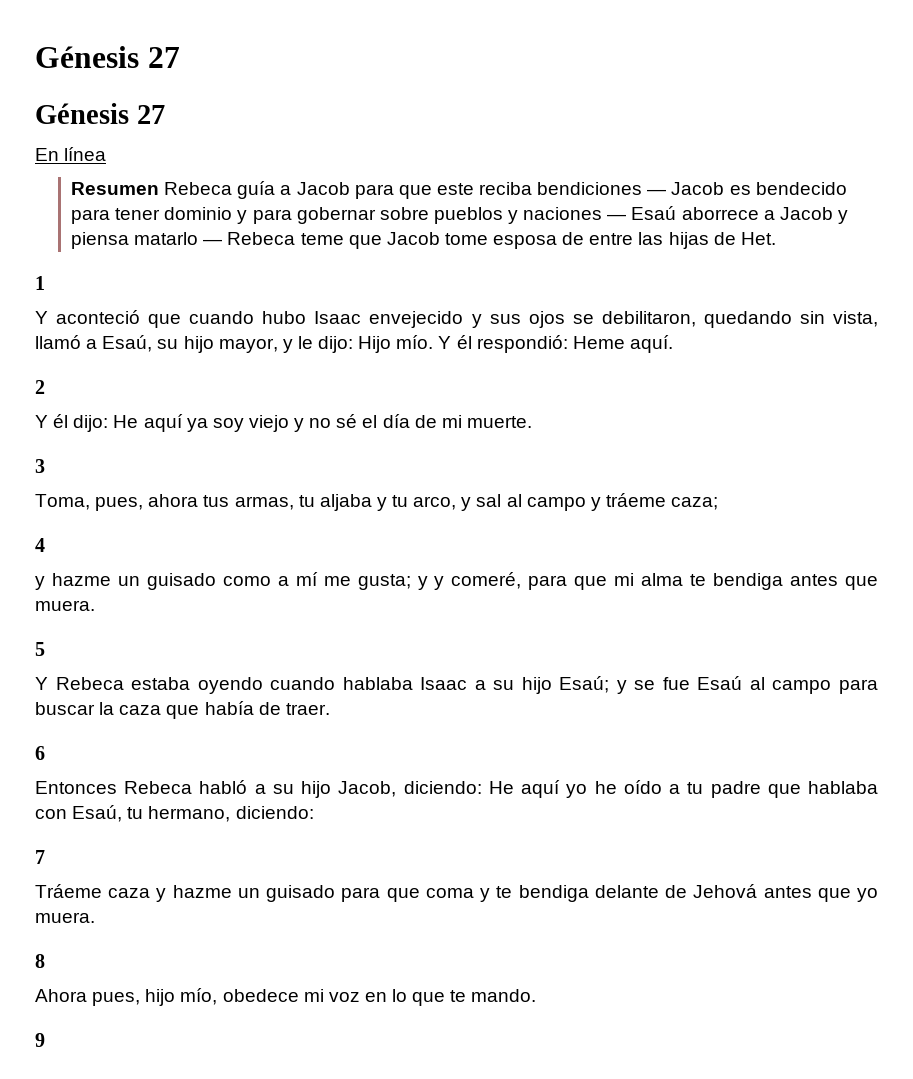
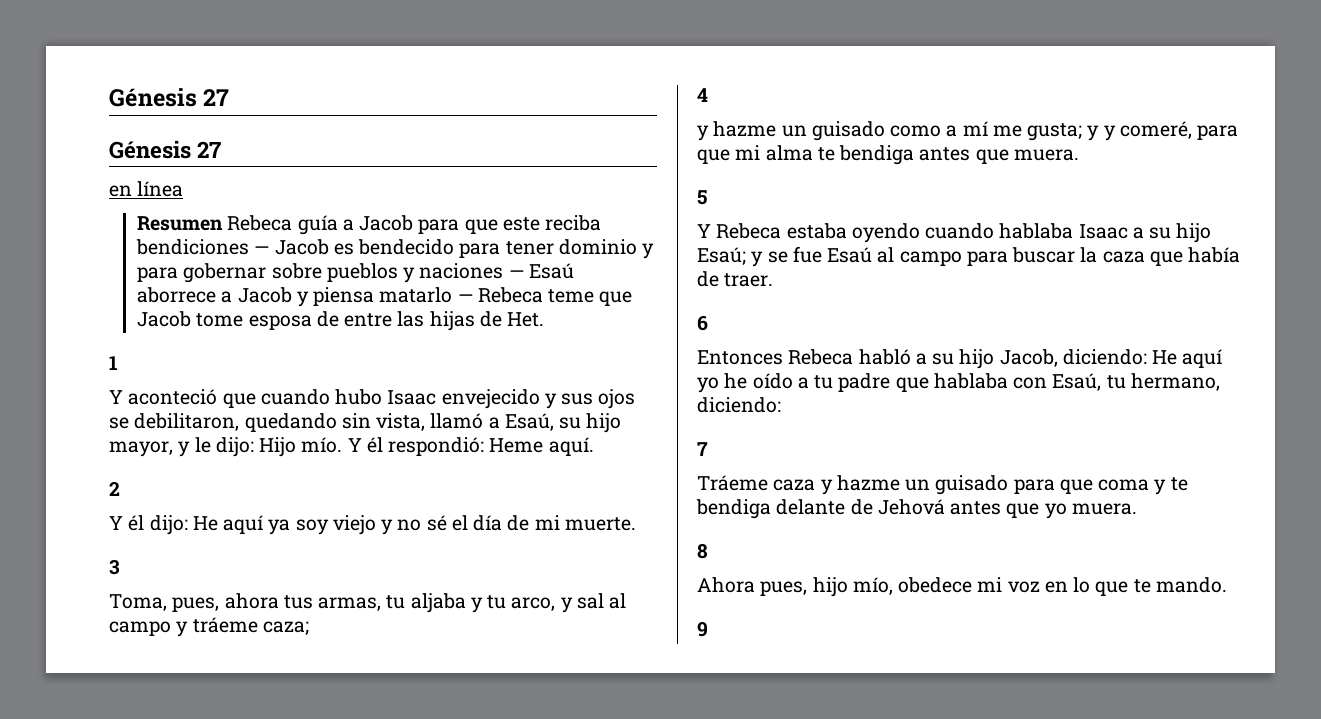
[35,148,59,161] En -> [109,185,132,197] en

